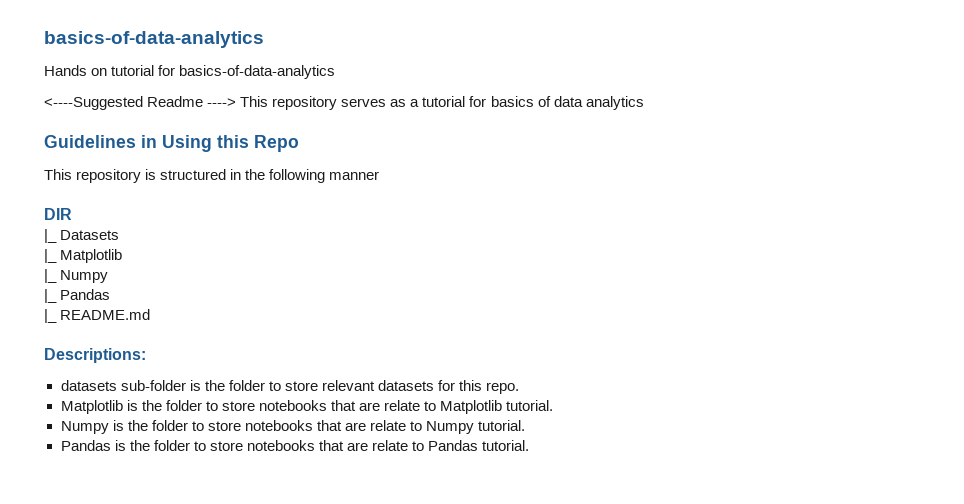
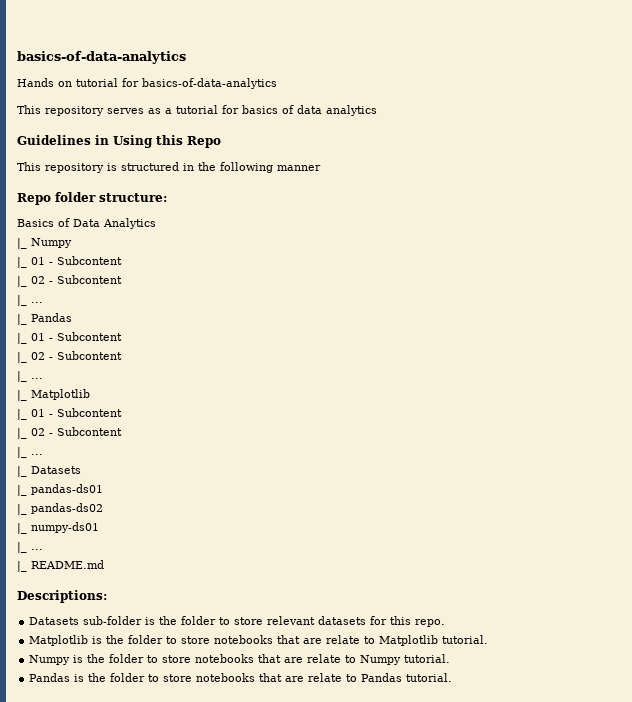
[44,96,237,110] <----Suggested Readme ----> -> (277, 83) none
[44,208,72,220] DIR -> [17,192,167,205] [17,218,156,229] [17,238,72,249] [17,256,122,268] [17,275,122,287] [17,295,43,306] [17,313,72,325] [17,332,122,344] [17,351,122,363] [17,371,43,382] [17,389,90,401] [17,408,122,420] [17,427,122,439] [17,447,43,458] Repo folder structure: // Basics of Data Analytics // |_ Numpy // |_ 01 - Subcontent // |_ 02 - Subcontent // |_ ... // |_ Pandas // |_ 01 - Subcontent // |_ 02 - Subcontent // |_ ... // |_ Matplotlib // |_ 01 - Subcontent // |_ 02 - Subcontent // |_ ...
[60,249,123,263] [44,269,109,283] [44,289,111,303] Matplotlib // |_ Numpy // |_ Pandas -> [31,484,103,495] [17,503,103,515] [17,522,99,534] [17,542,43,553] pandas-ds01 // |_ pandas-ds02 // |_ numpy-ds01 // |_ ...
[60,380,117,391] datasets -> [29,617,80,625] Datasets

